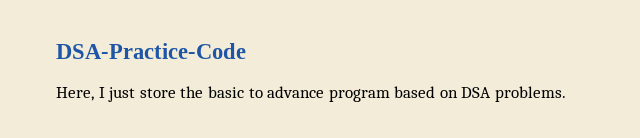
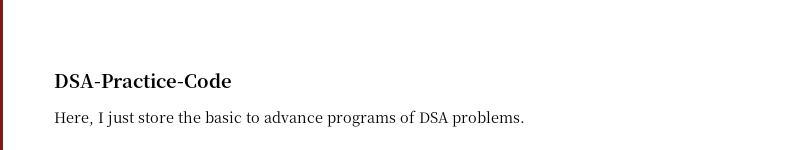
[328,86,458,102] program based on -> [327,110,416,127] programs of

